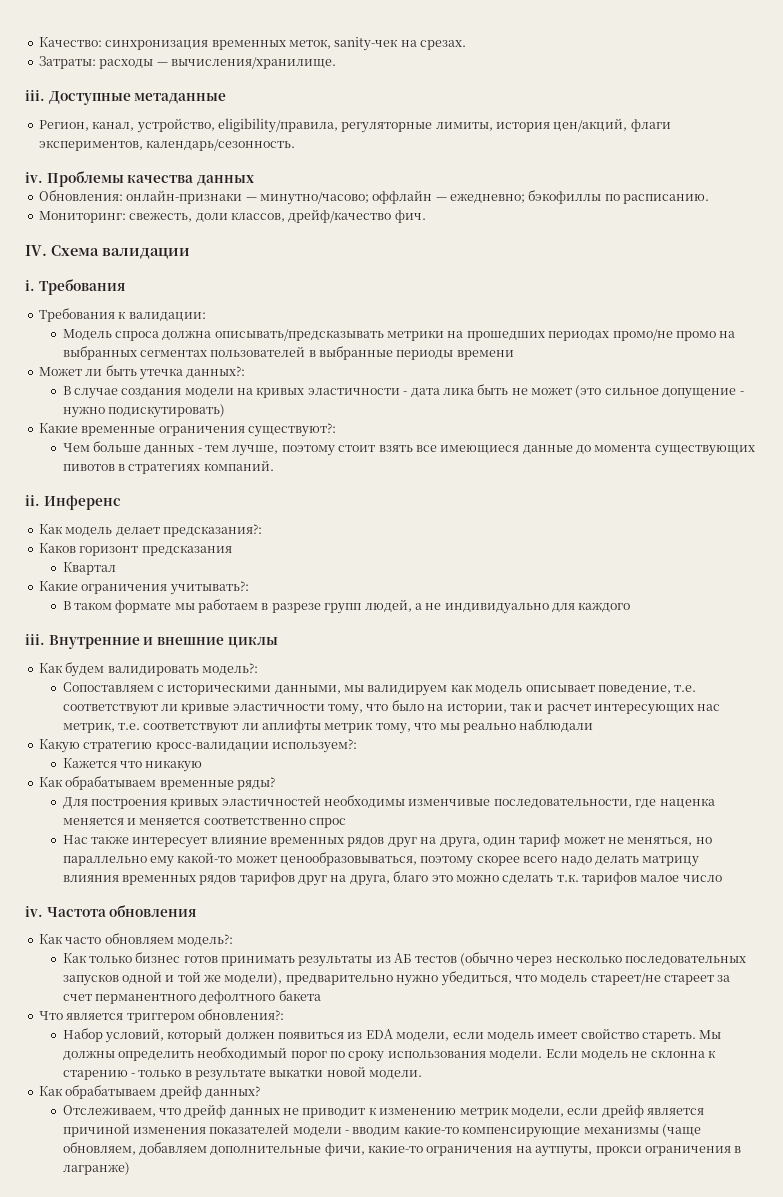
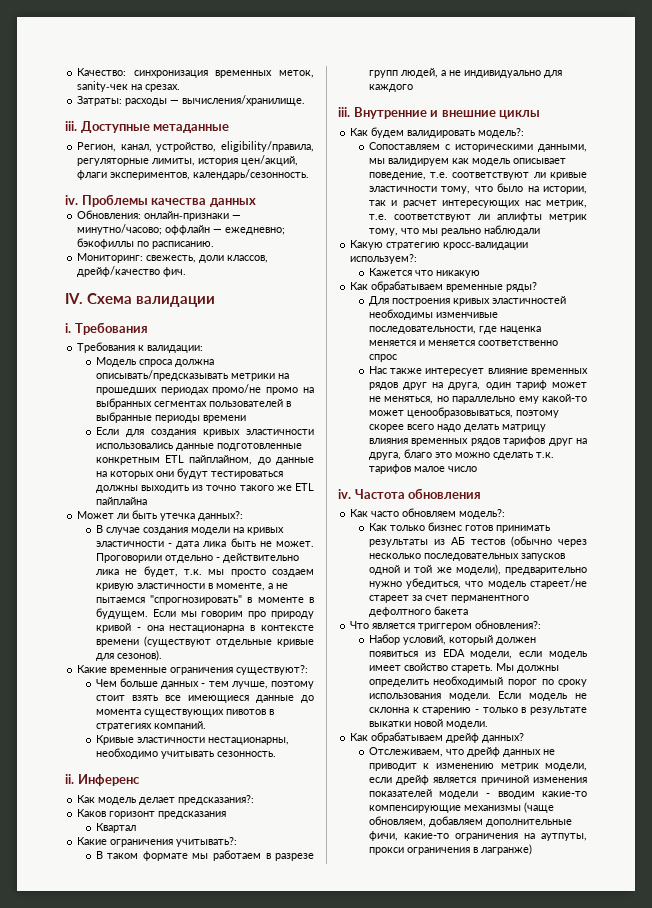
(514, 355) none -> [95,427,314,437] [95,443,302,451] [95,455,314,465] [95,468,283,479] [95,483,314,493] [95,497,147,505] // Если для создания кривых эластичности использовались данные подготовленные конкретным ETL пайплайном, до данные на которых они будут тестироваться должны выходить из точно такого же ETL пайплайна
[531,385,744,399] [62,404,225,418] может (это сильное допущение - нужно подискутировать) -> [276,541,314,547] [95,553,299,563] [95,566,314,577] [95,583,288,591] [95,595,314,605] [95,608,314,619] [95,623,314,633] [95,636,314,647] [95,650,162,661] может. Проговорили отдельно - действительно лика не будет, т.к. мы просто создаем кривую эластичности в моменте, а не пытаемся "спрогнозировать" в моменте в будущем. Если мы говорим про природу кривой - она нестационарна в контексте времени (существуют отдельные кривые для сезонов).
(274, 465) none -> [95,735,289,745] [95,748,276,759] // Кривые эластичности нестационарны, необходимо учитывать сезонность.

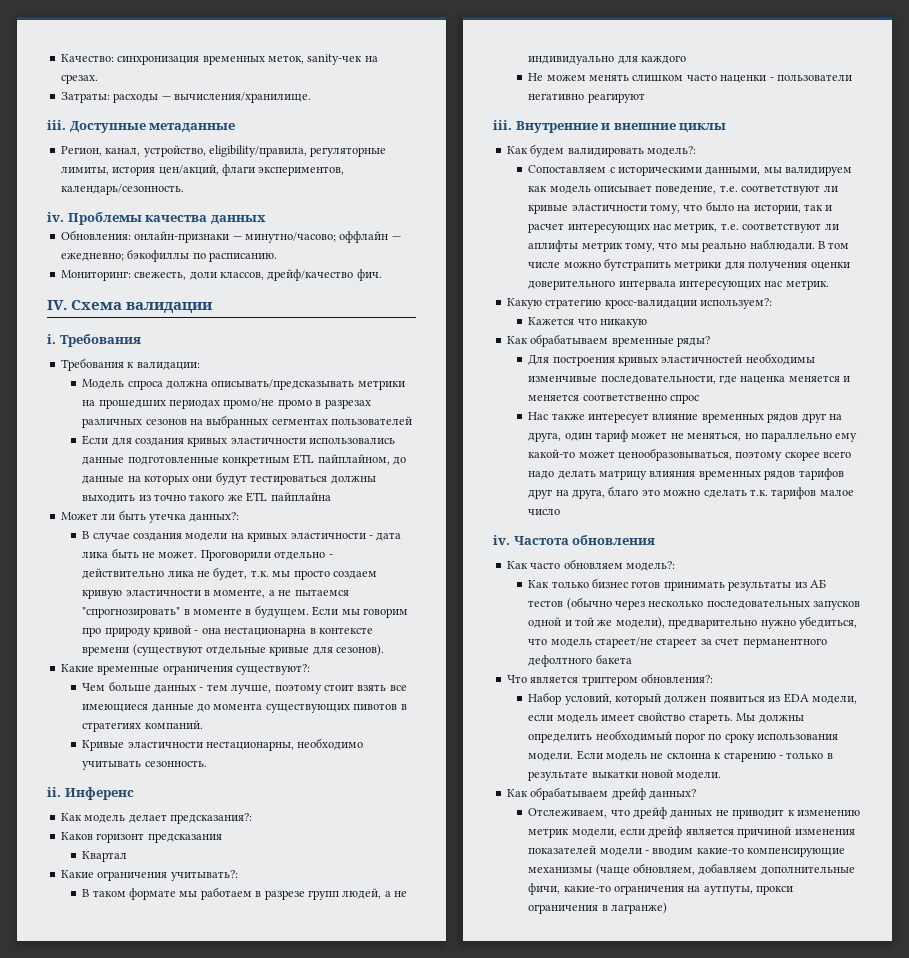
(299, 391) none -> [315,399,371,409] [82,418,187,428] в разрезах различных сезонов
[285,401,291,407] [95,412,246,423] в выбранные периоды времени -> (413, 420) none
(413, 88) none -> [528,73,852,83] [528,93,645,103] // Не можем менять слишком часто наценки - пользователи негативно реагируют
[483,225,540,236] наблюдали -> [749,239,850,251] [528,258,850,271] [528,280,829,290] наблюдали. В том числе можно бутстрапить метрики для получения оценки доверительного интервала интересующих нас метрик.

